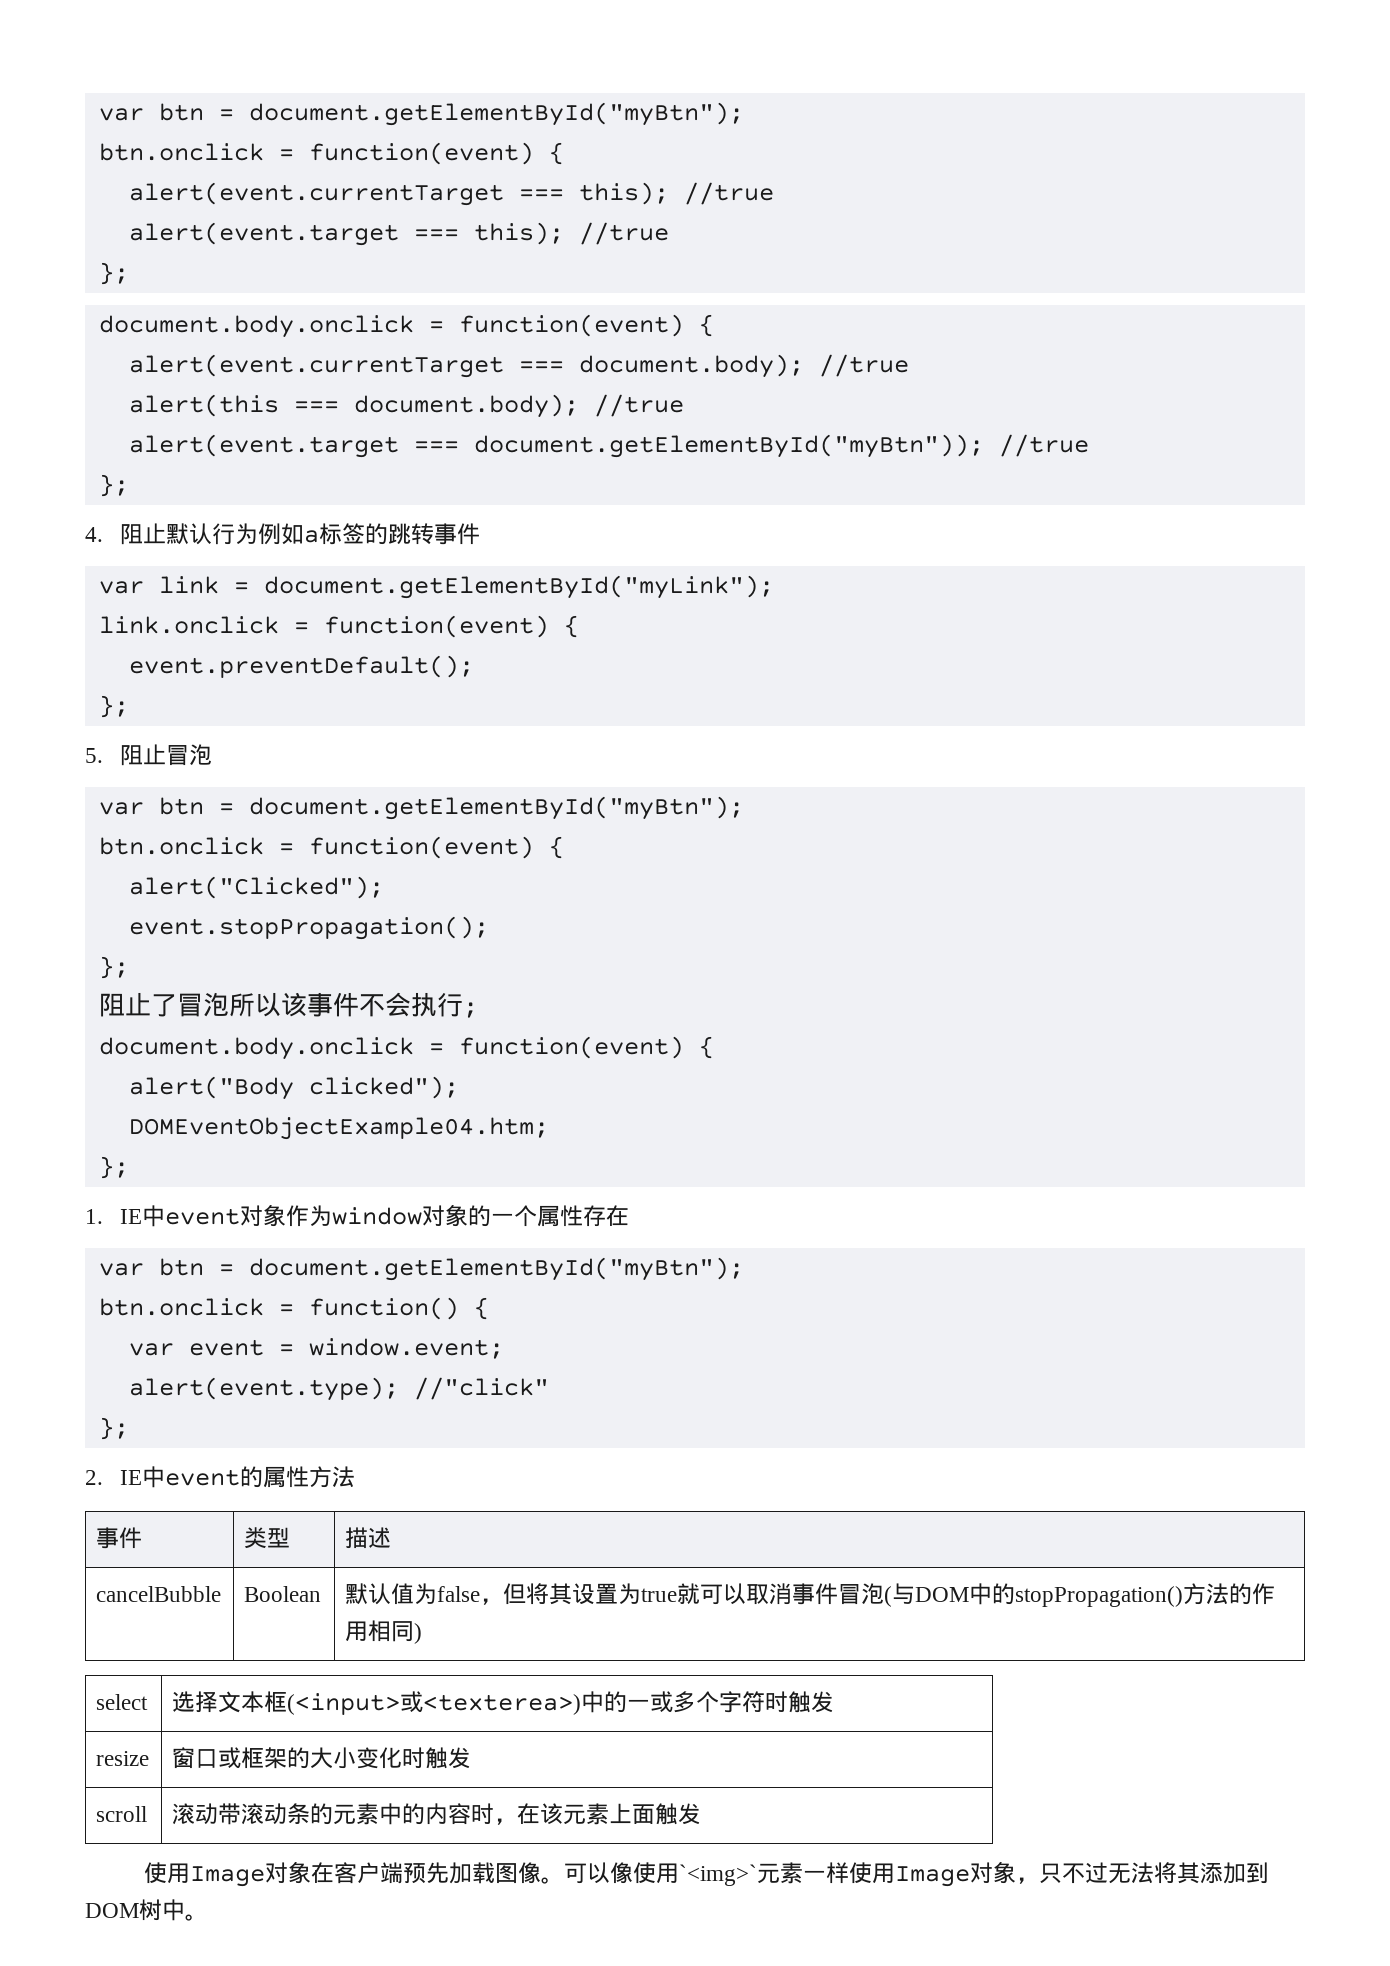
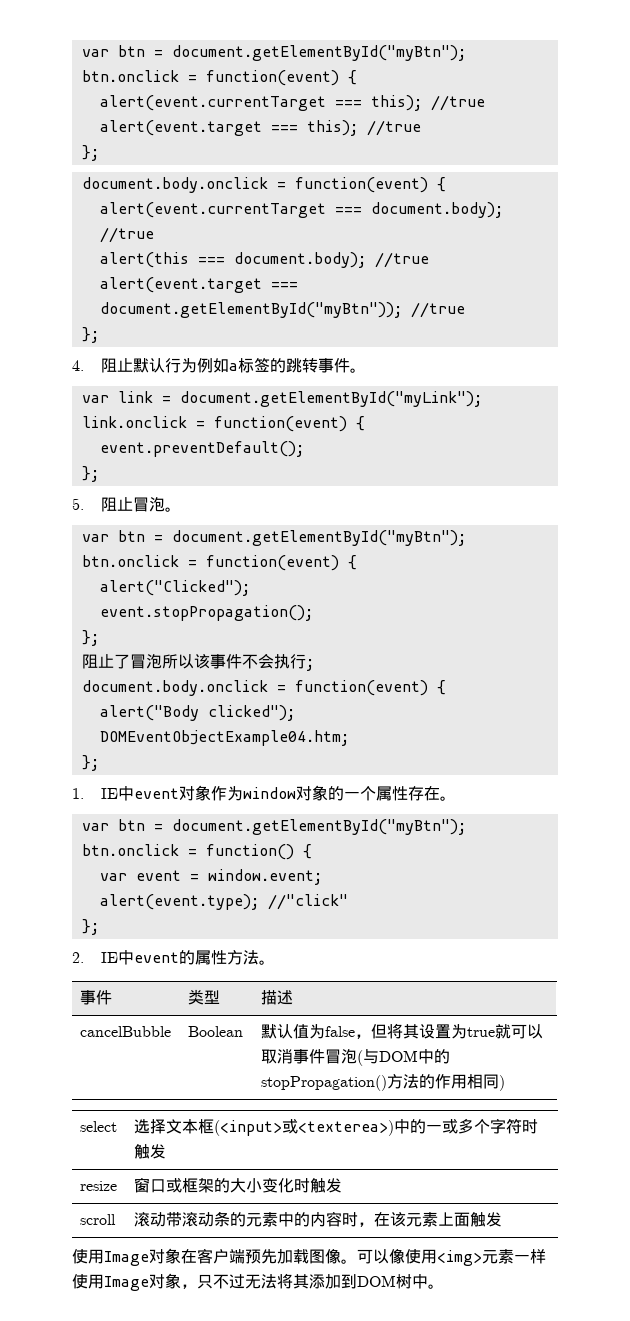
(480, 534) none -> [350,368,367,373] 。
(212, 755) none -> [165,507,182,512] 。
(629, 1215) none -> [440,796,457,801] 。
(355, 1477) none -> [259,960,276,965] 。
[678,1864,757,1886] `<img>` -> [437,1250,482,1266] <img>

